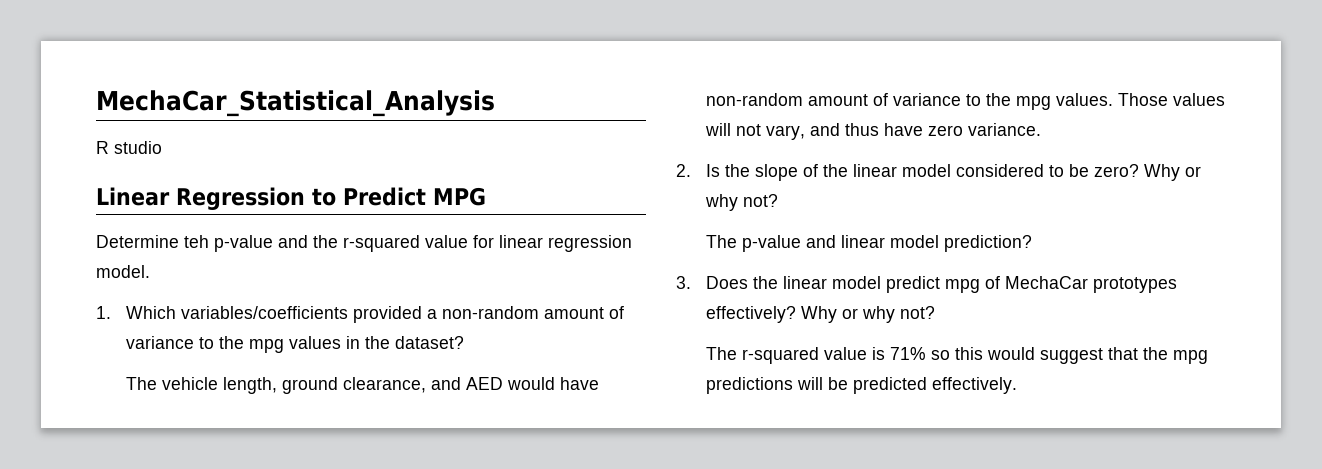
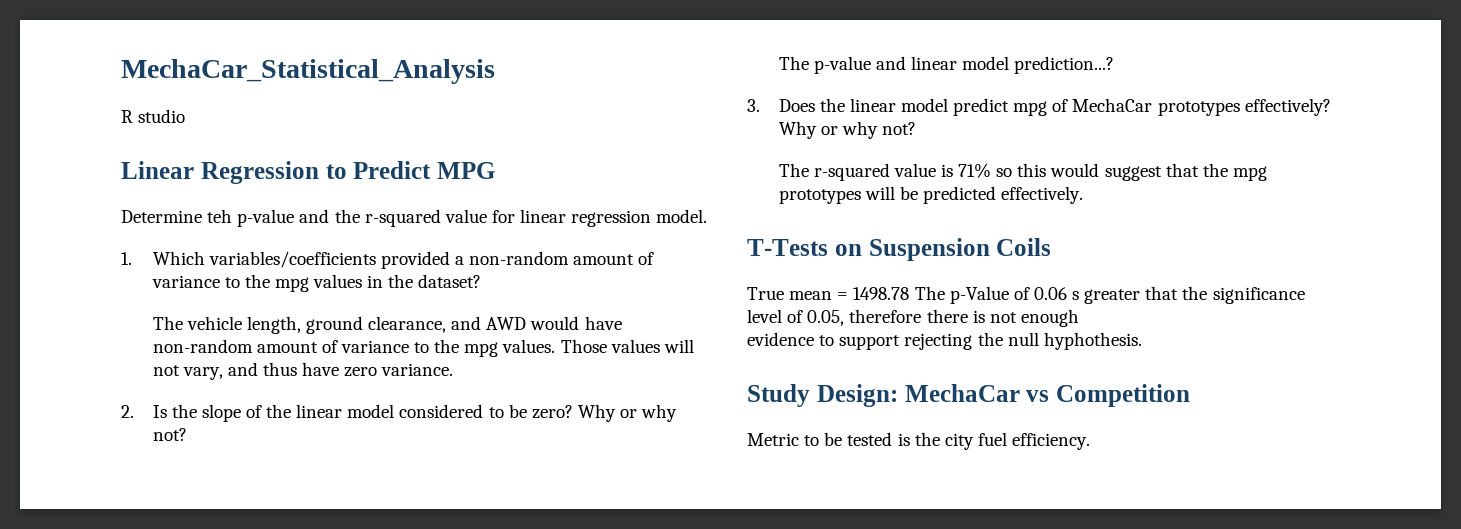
[465,377,503,390] AED -> [486,317,527,330] AWD
[943,235,1032,252] prediction? -> [1014,56,1115,74] prediction...?
[705,377,793,394] predictions -> [778,189,861,204] prototypes
(1017, 385) none -> [747,238,1052,261] [747,286,1305,304] [747,309,1079,327] [747,332,1142,350] [747,384,1190,407] [747,432,1091,450] // T-Tests on Suspension Coils // True mean = 1498.78 The p-Value of 0.06 s greater that the significance level of 0.05, therefore there is not enough // evidence to support rejecting the null hyphothesis. // Study Design: MechaCar vs Competition // Metric to be tested is the city fuel efficiency.

